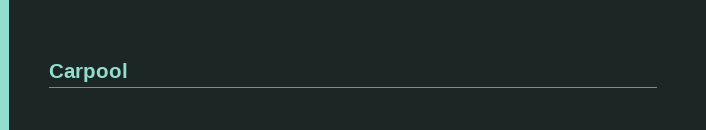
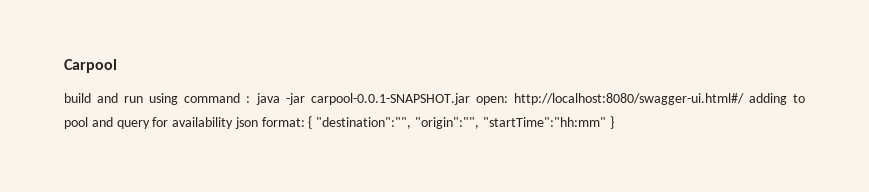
(128, 72) none -> [64,93,805,105] [64,116,614,129] // build and run using command : java -jar carpool-0.0.1-SNAPSHOT.jar open: http://localhost:8080/swagger-ui.html#/ adding to pool and query for availability json format: { "destination":"", "origin":"", "startTime":"hh:mm" }

